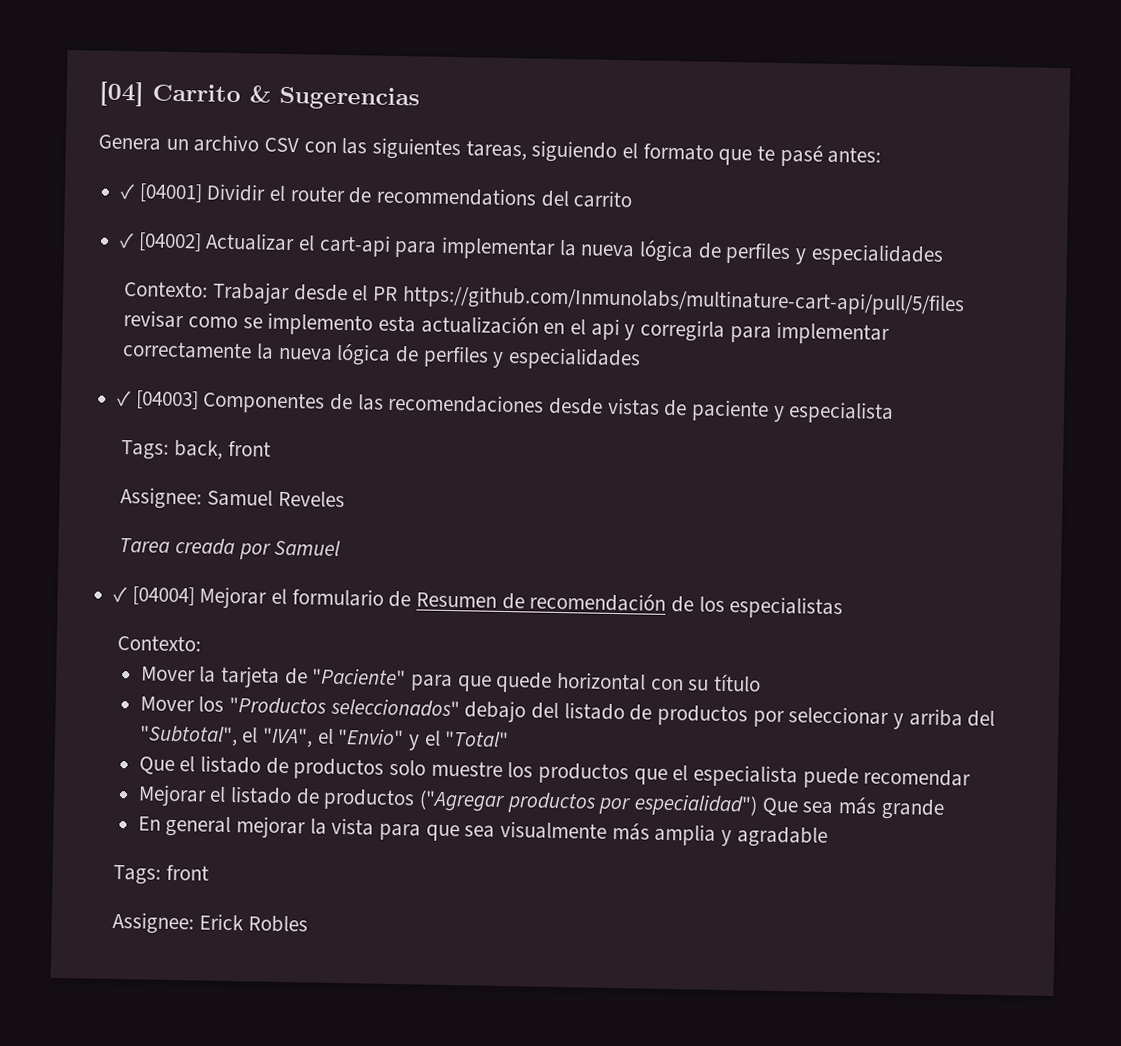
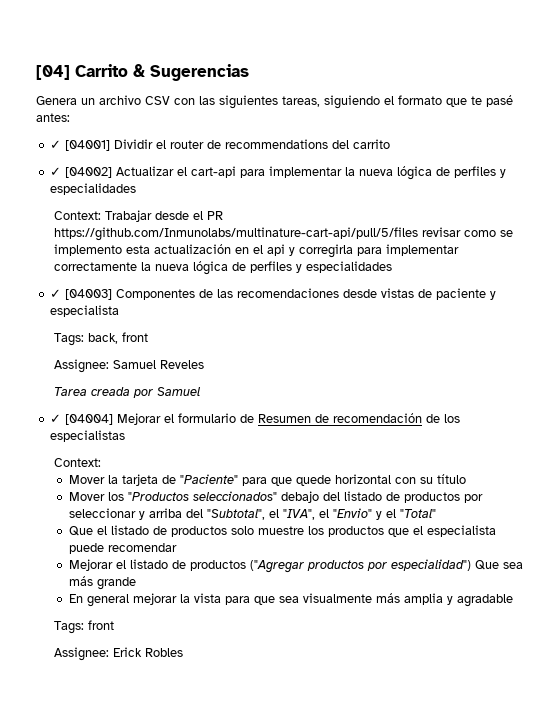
[124,281,209,298] Contexto: -> [54,211,102,220] Context:
[117,634,202,652] Contexto: -> [54,458,102,467] Context:

